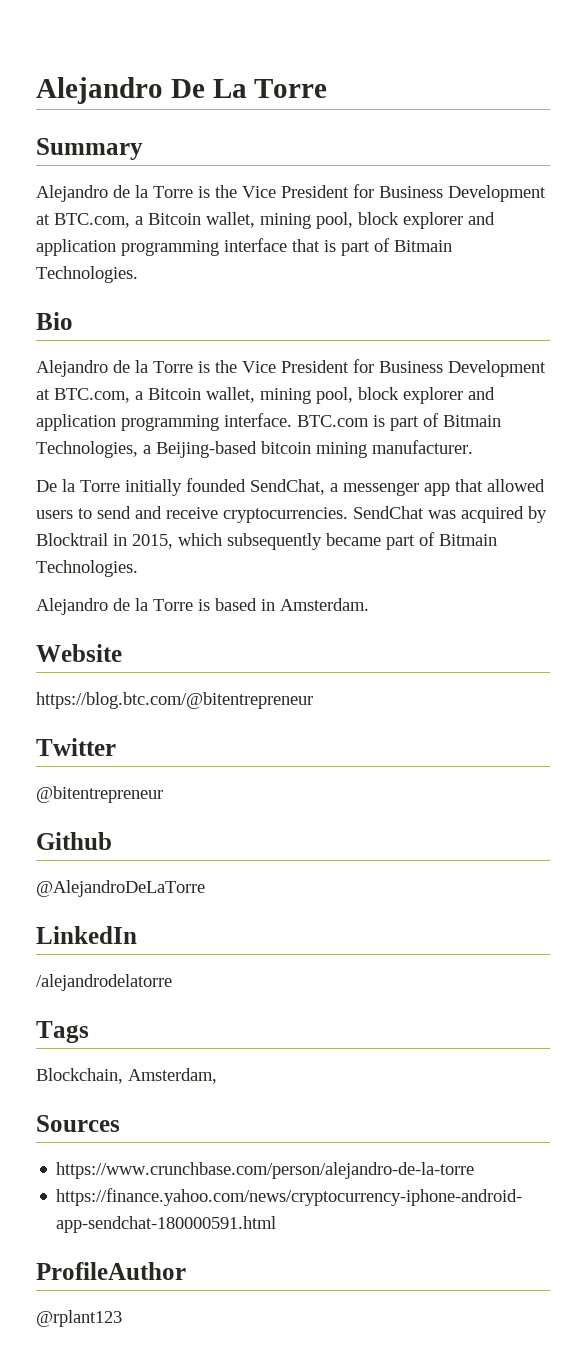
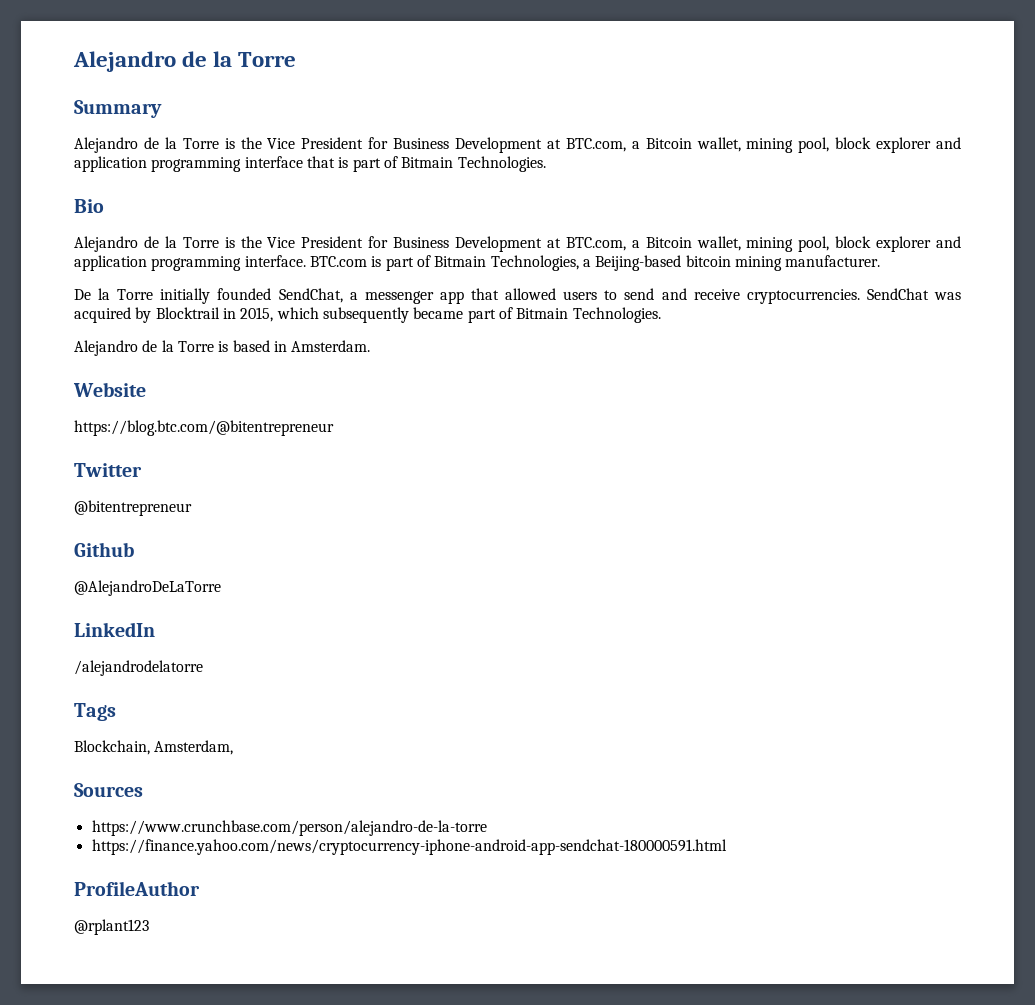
[36,77,247,104] Alejandro De La -> [73,51,233,72] Alejandro de la

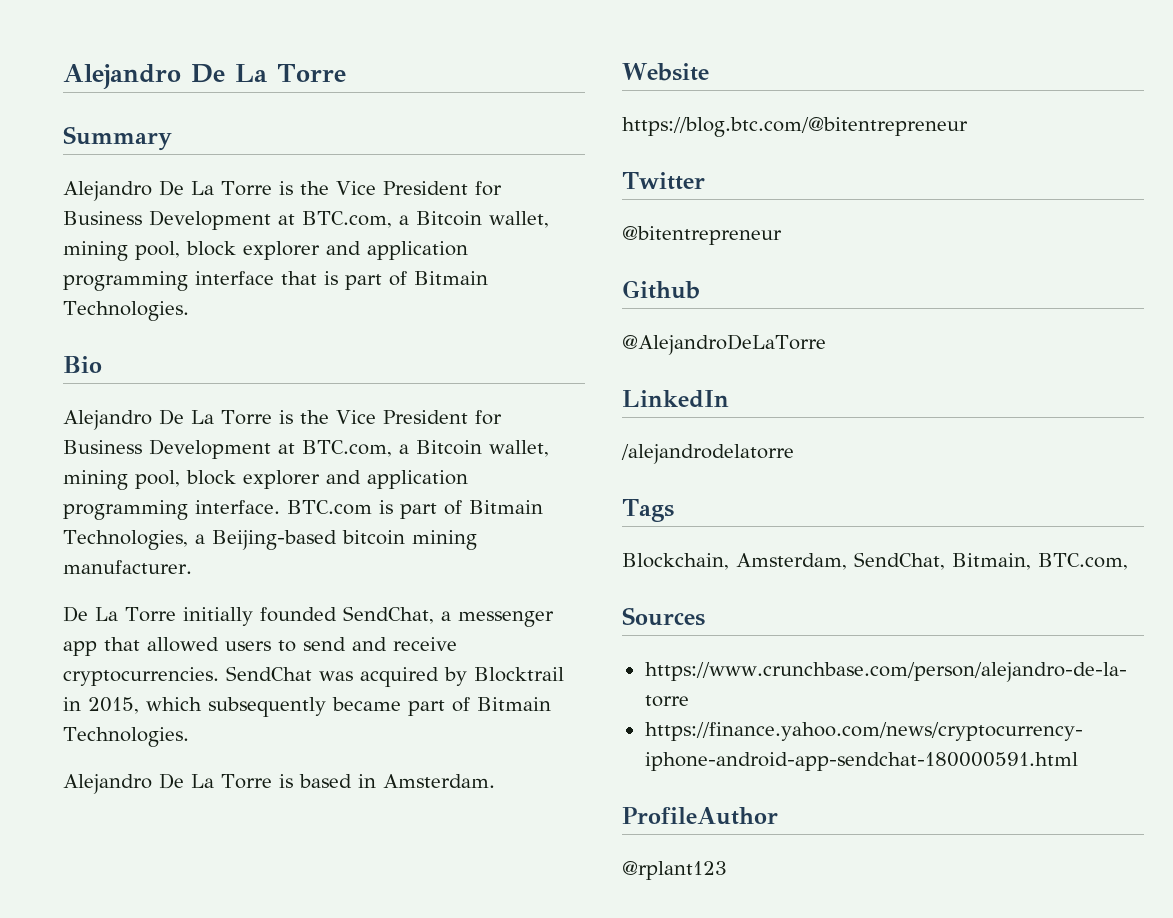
[73,51,233,72] Alejandro de la -> [63,64,267,89] Alejandro De La
[143,137,177,149] de la -> [159,180,214,196] De La
[143,236,177,248] de la -> [159,409,214,425] De La
[98,288,111,300] la -> [95,607,118,621] La
[142,340,174,352] de la -> [159,773,214,789] De La
(234, 747) none -> [854,552,1128,570] SendChat, Bitmain, BTC.com,

